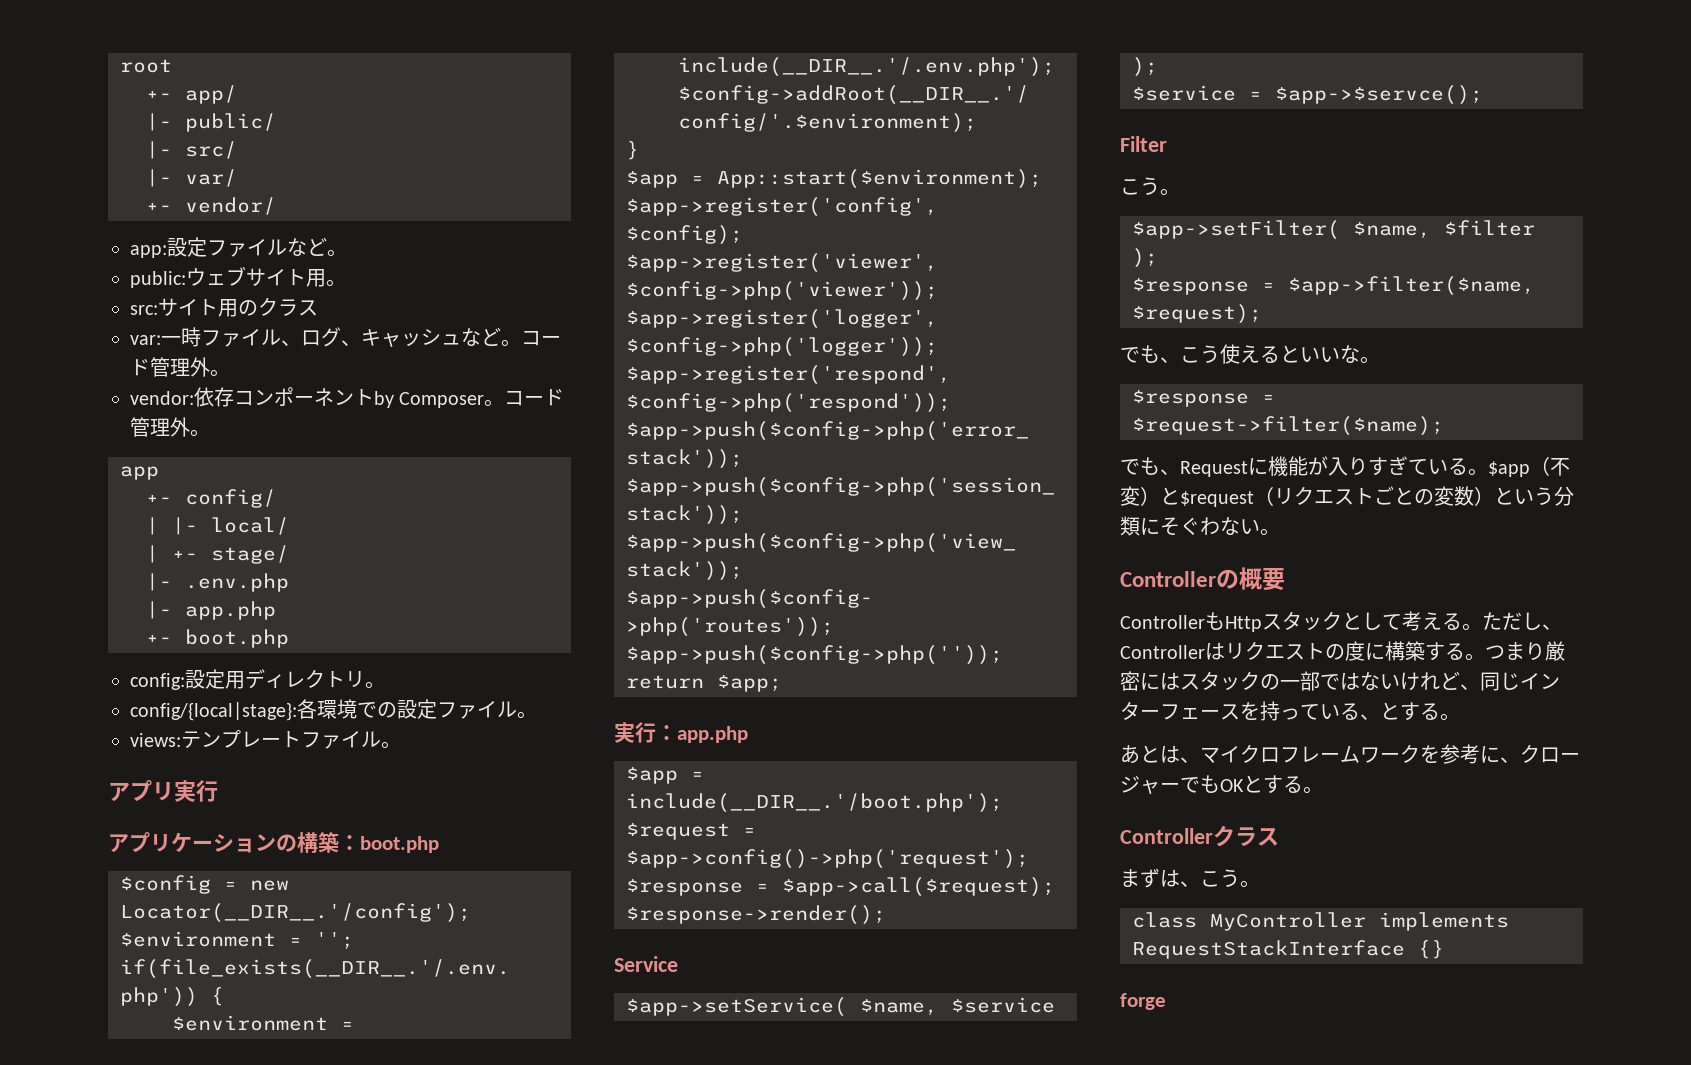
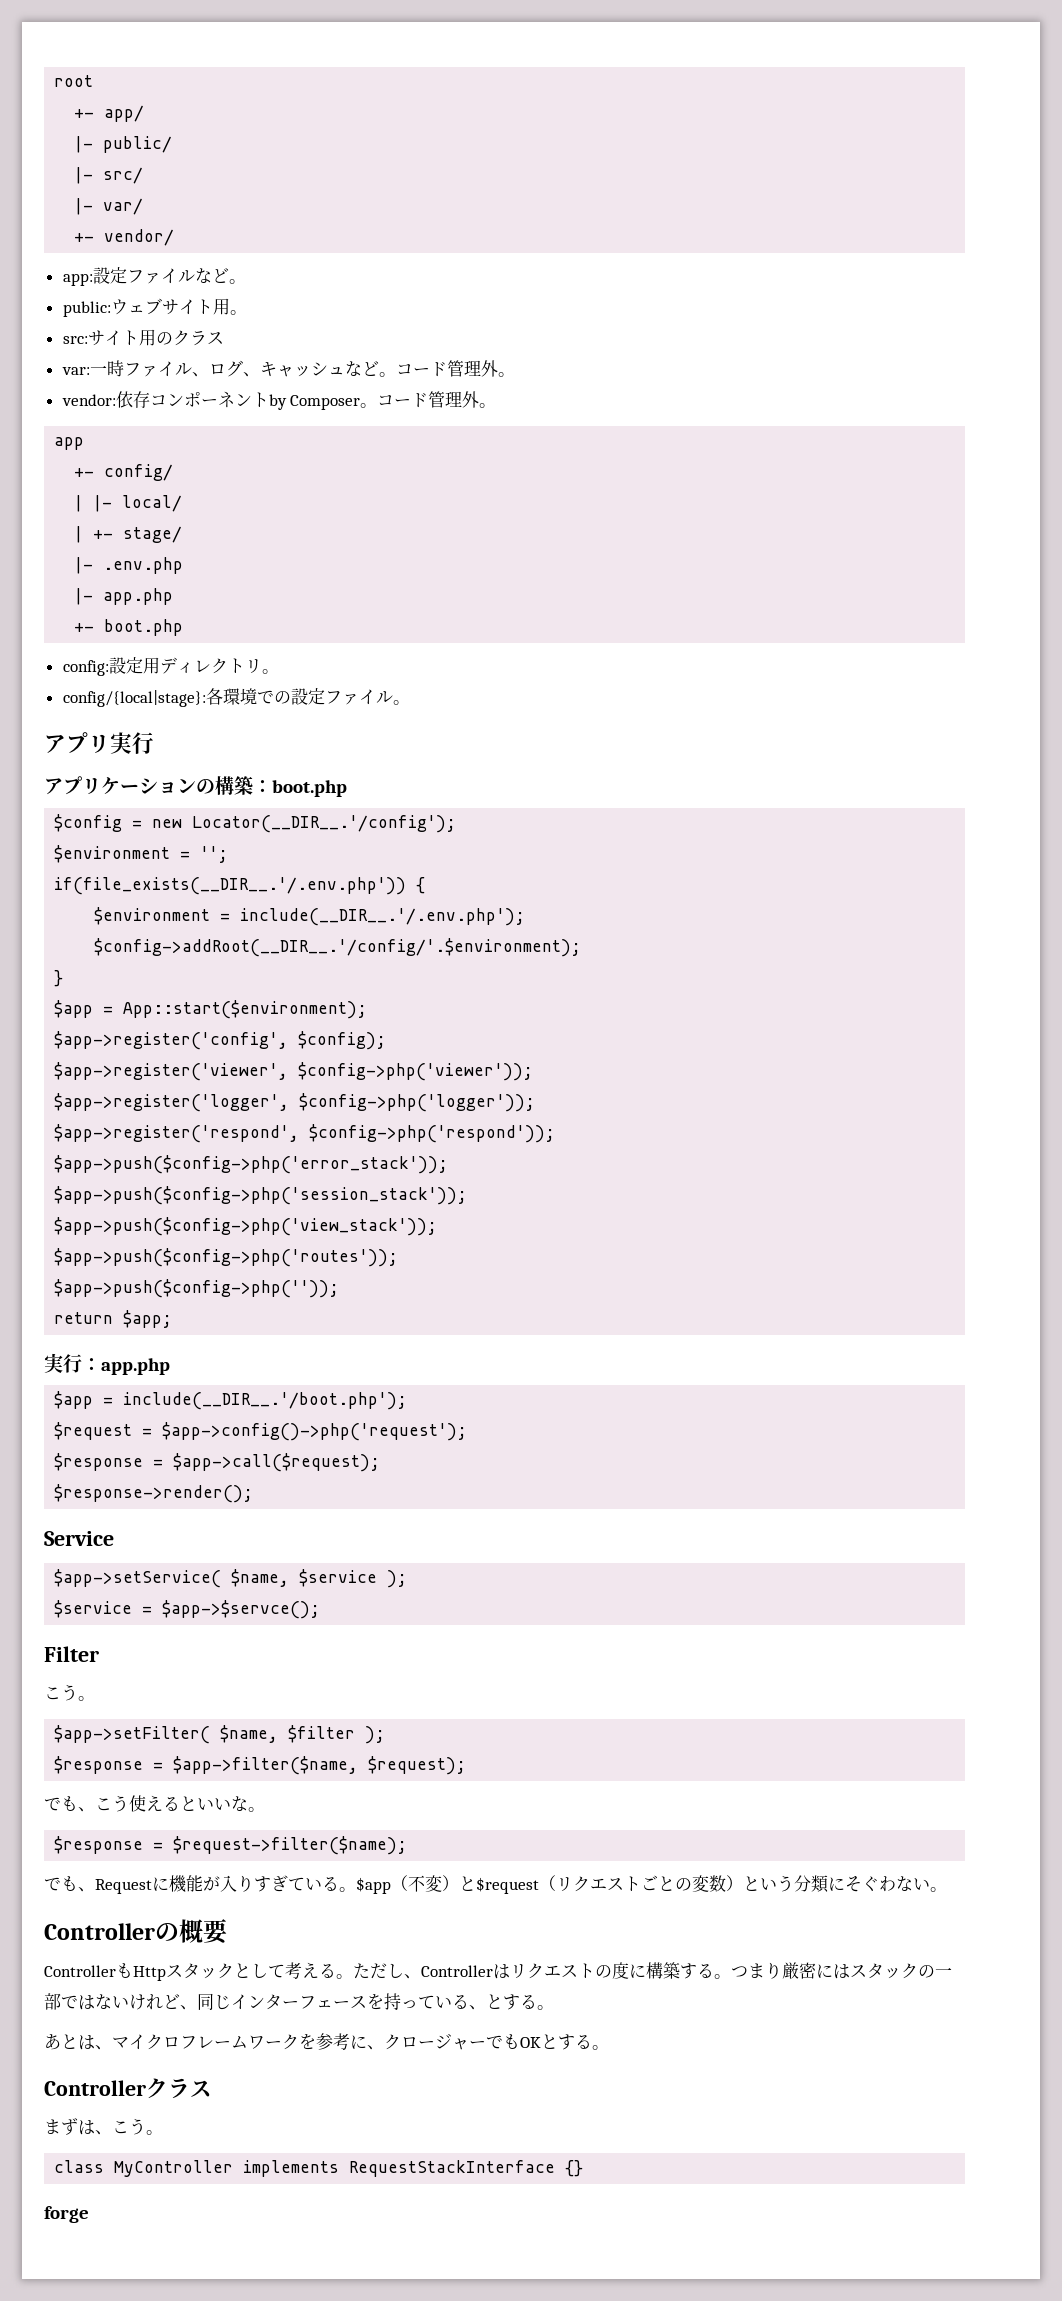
[130,730,401,749] // views:テンプレートファイル。 -> (410, 702) none

